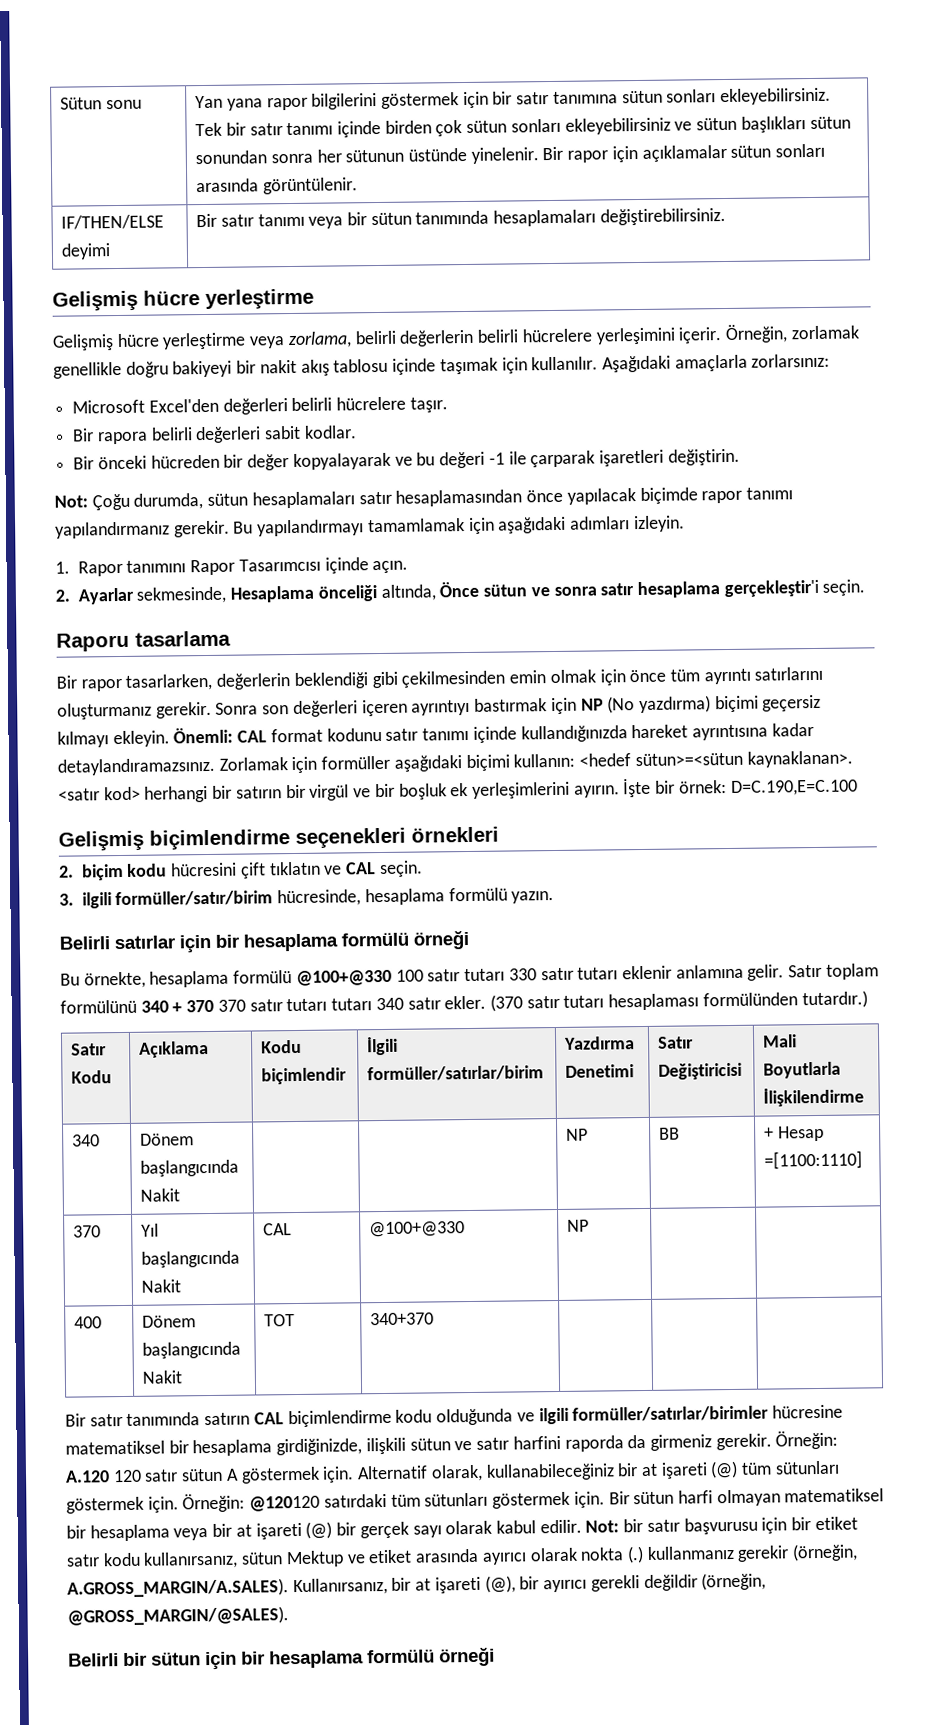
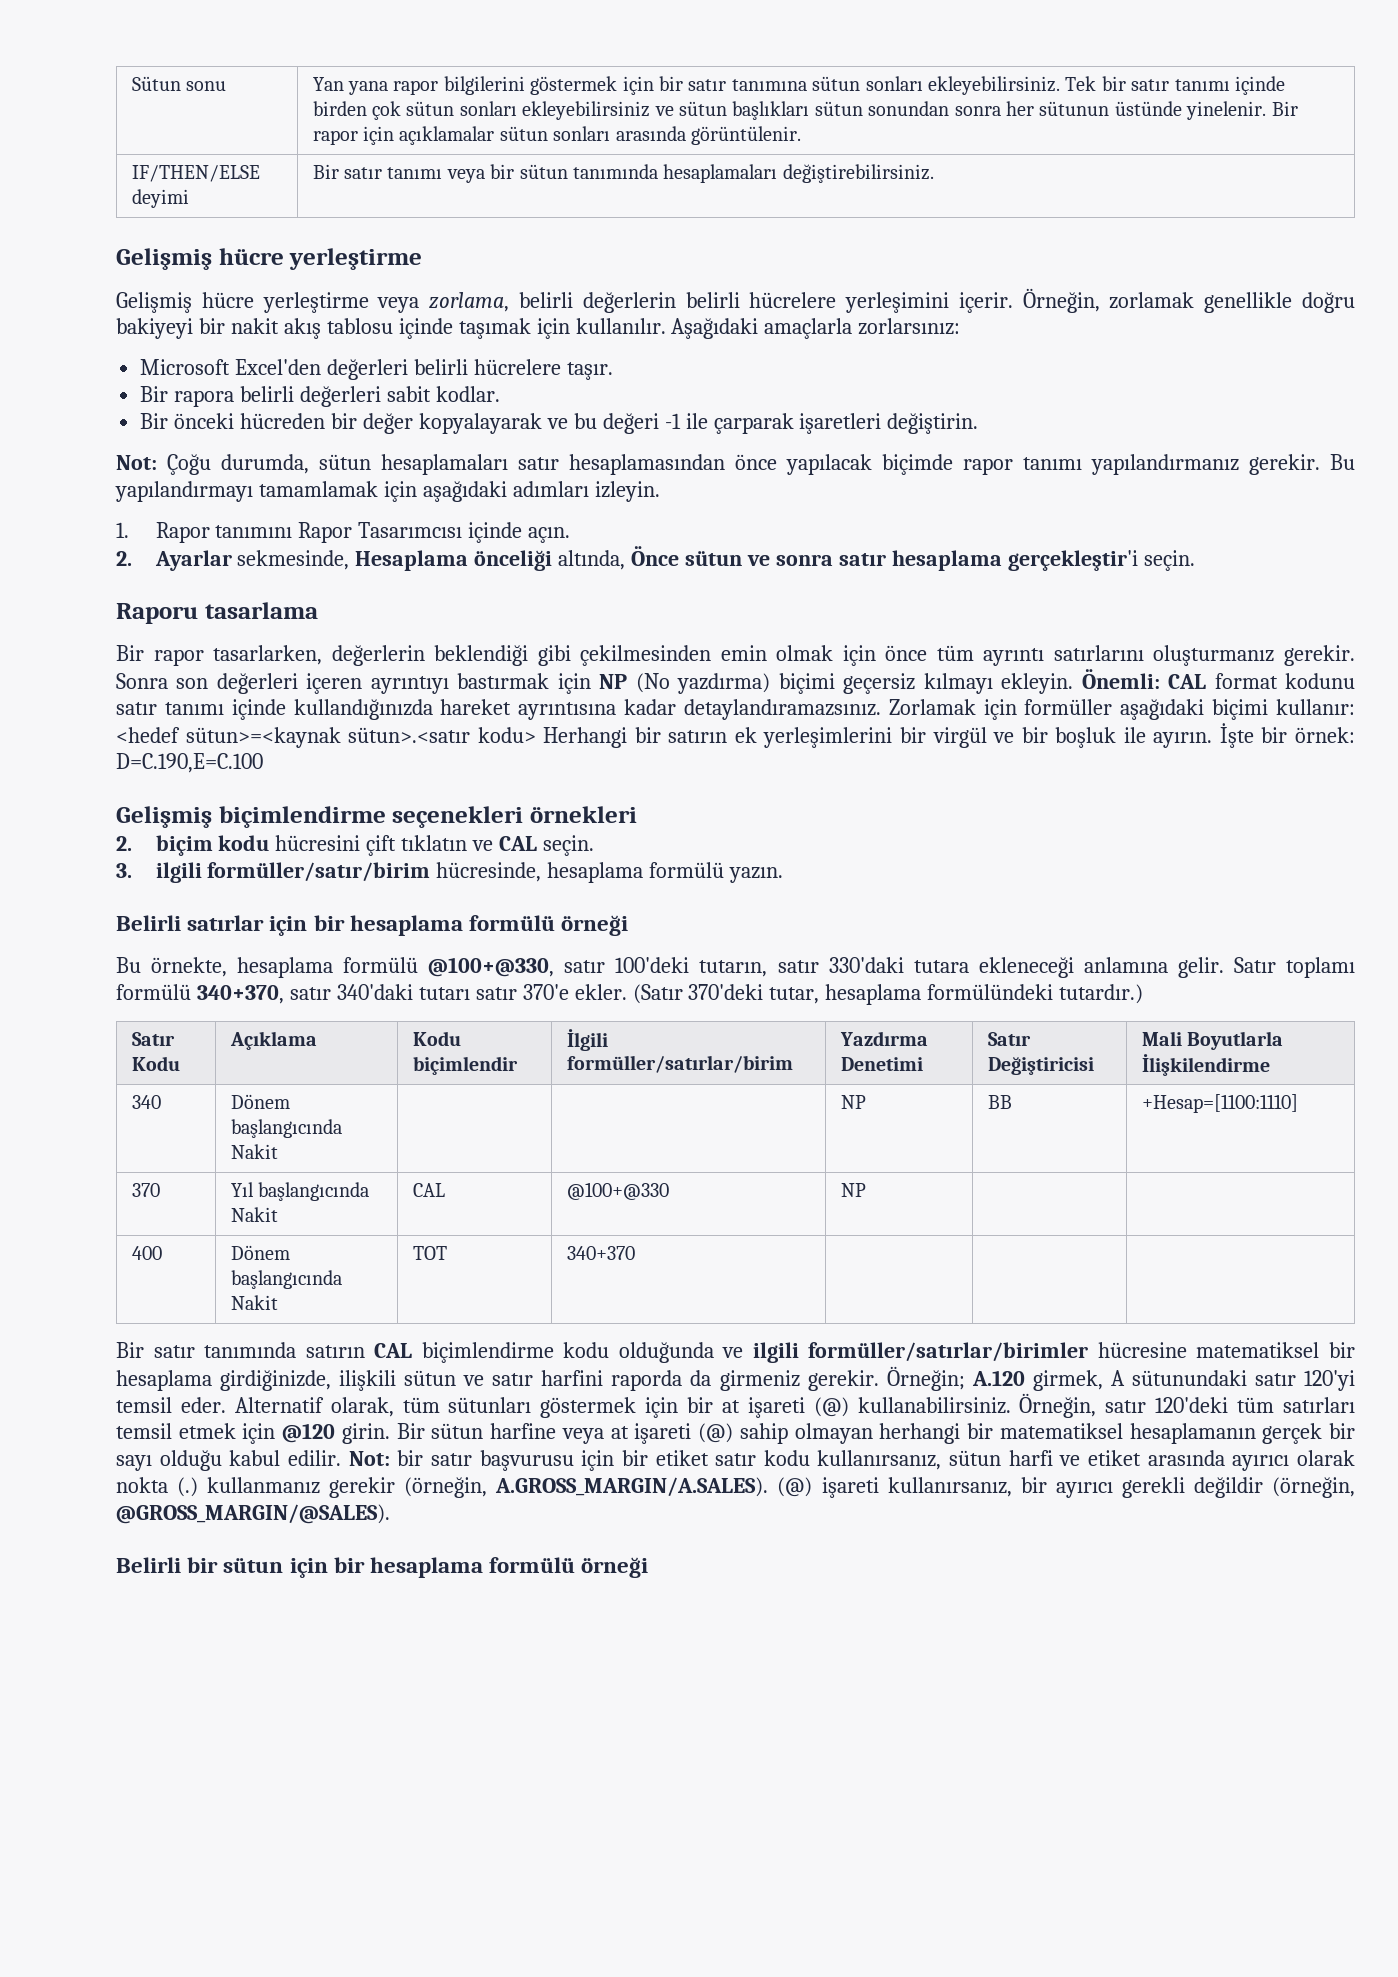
[513,750,853,768] [58,785,282,803] kullanın: <hedef sütun>=<sütun kaynaklanan>. <satır kod> herhangi bir satırın -> [1275,699,1355,715] [116,727,893,748] kullanır: <hedef sütun>=<kaynak sütun>.<satır kodu> Herhangi bir satırın ek yerleşimlerini
[450,781,570,799] ek yerleşimlerini -> [1123,727,1146,743] ile
[295,963,879,986] [60,992,798,1014] @100+@330 100 satır tutarı 330 satır tutarı eklenir anlamına gelir. Satır toplam formülünü 340 + 370 370 satır tutarı tutarı 340 satır ekler. (370 satır tutarı hesaplaması formülünden -> [428,957,1356,978] [116,984,1054,1005] @100+@330, satır 100'deki tutarın, satır 330'daki tutara ekleneceği anlamına gelir. Satır toplamı formülü 340+370, satır 340'daki tutarı satır 370'e ekler. (Satır 370'deki tutar, hesaplama formülündeki
[764,1125,824,1142] [764,1150,864,1170] + Hesap =[1100:1110] -> [1141,1094,1298,1113] +Hesap=[1100:1110]
[775,1430,839,1450] [65,1460,840,1484] [66,1488,885,1514] [66,1520,493,1542] Örneğin: A.120 120 satır sütun A göstermek için. Alternatif olarak, kullanabileceğiniz bir at işareti (@) tüm sütunları göstermek için. Örneğin: @120120 satırdaki tüm sütunları göstermek için. Bir sütun harfi olmayan matematiksel bir hesaplama veya bir at işareti (@) bir gerçek sayı olarak -> [886,1366,1355,1391] [116,1393,1356,1418] [116,1423,1355,1444] [116,1450,222,1471] Örneğin; A.120 girmek, A sütunundaki satır 120'yi temsil eder. Alternatif olarak, tüm sütunları göstermek için bir at işareti (@) kullanabilirsiniz. Örneğin, satır 120'deki tüm satırları temsil etmek için @120 girin. Bir sütun harfine veya at işareti (@) sahip olmayan herhangi bir matematiksel hesaplamanın gerçek bir sayı olduğu
[285,1550,344,1568] Mektup -> [1008,1450,1053,1466] harfi
[292,1575,516,1596] Kullanırsanız, bir at işareti (@), -> [777,1477,1012,1498] (@) işareti kullanırsanız,

